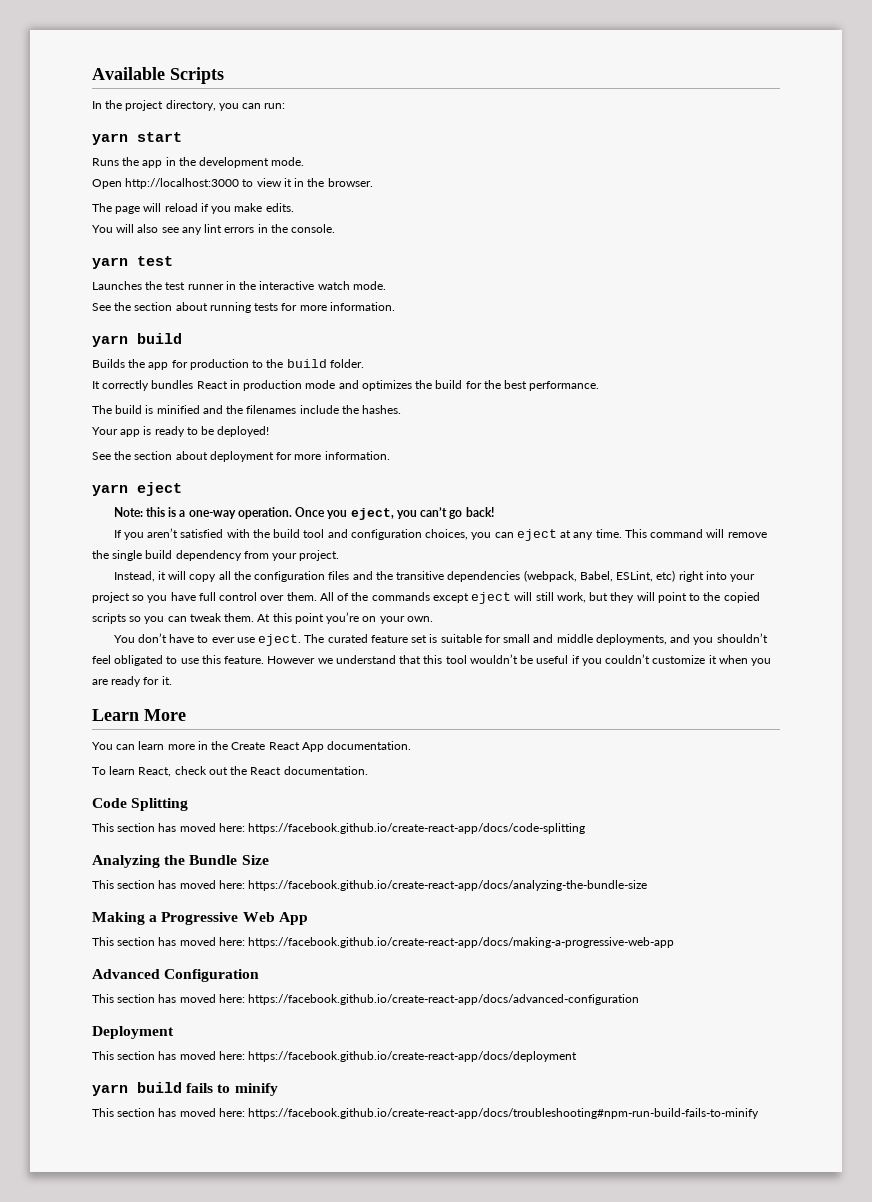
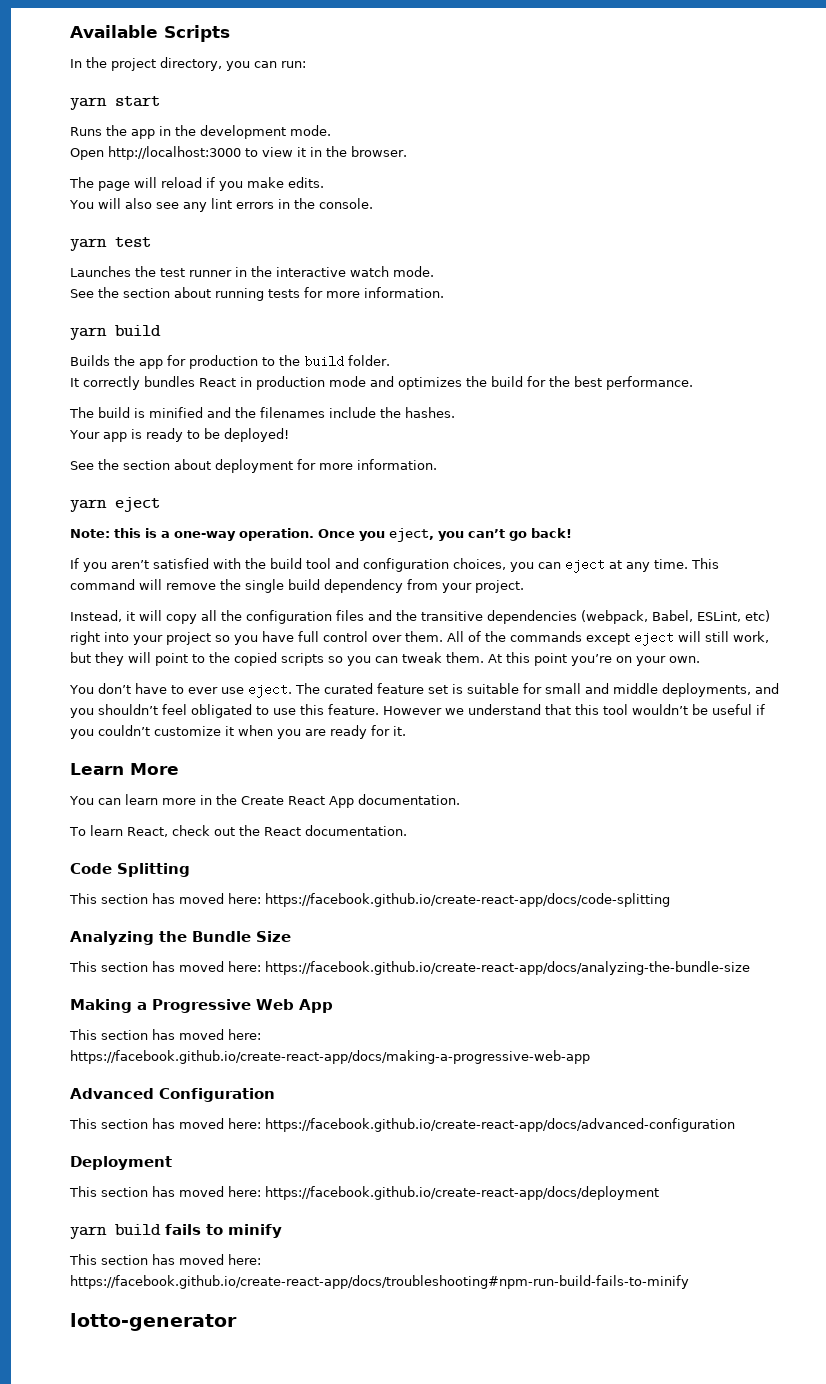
(760, 1113) none -> [70,1313,237,1331] // lotto-generator

